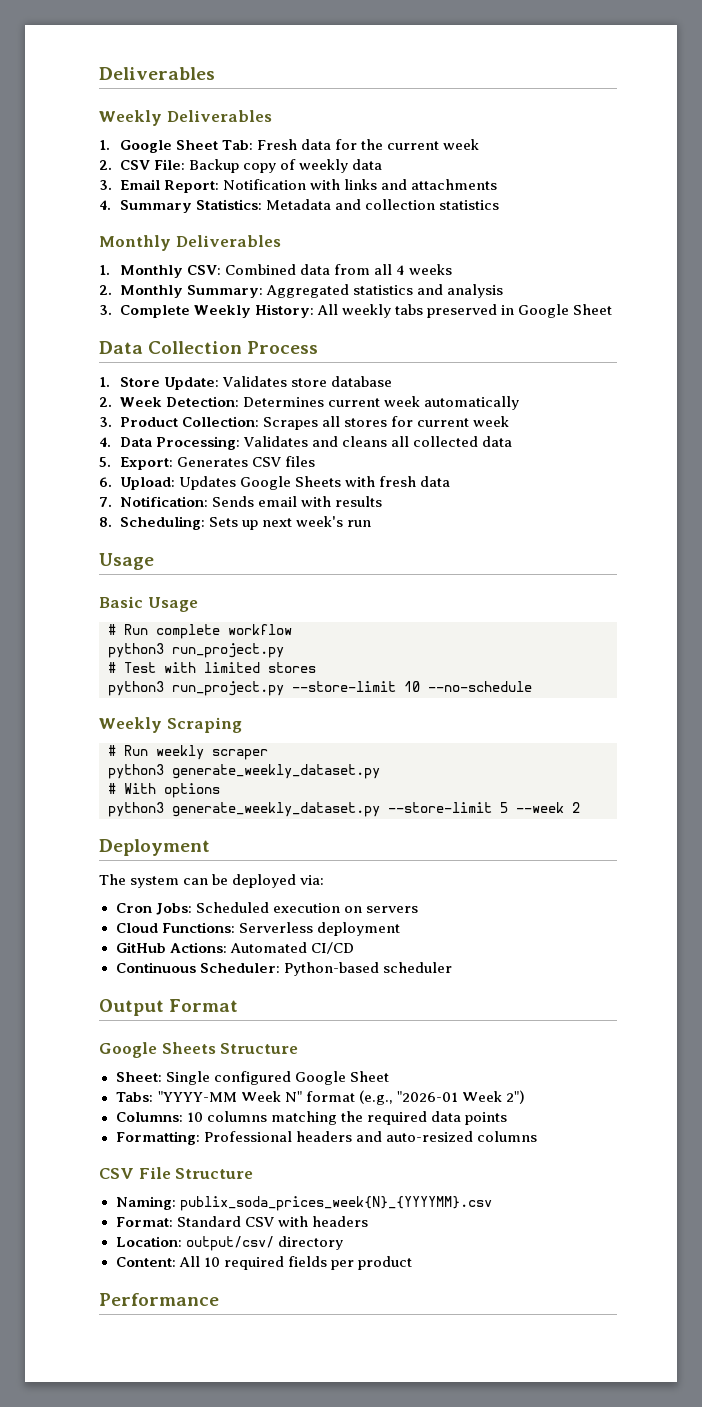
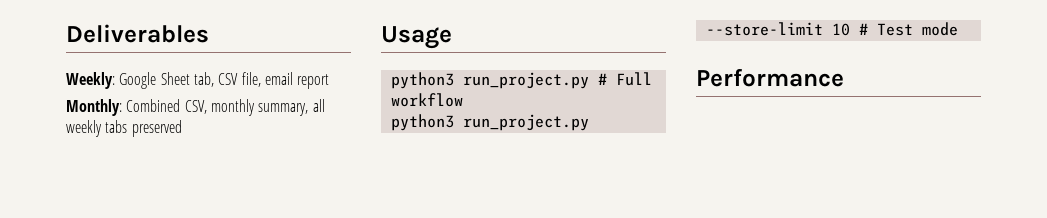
[99,67,215,80] [99,110,272,126] [99,139,480,153] [99,159,383,173] [99,179,498,193] [99,199,500,213] [99,235,281,251] [99,264,453,278] [99,284,504,298] [99,304,613,318] [99,341,319,354] [99,376,393,390] [99,396,520,410] [99,416,510,430] [99,436,513,450] [99,456,316,470] [99,476,451,490] [99,496,383,507] [99,516,372,530] [99,553,154,570] [99,596,198,612] [108,624,292,639] [108,643,284,658] [108,662,316,673] [108,681,532,696] [99,717,242,733] [108,745,268,760] [108,764,380,779] [108,783,220,798] [108,802,580,817] [99,839,210,856] [99,874,325,888] [115,902,418,915] [115,922,400,936] [115,942,354,954] [115,962,452,976] [99,999,239,1016] [99,1042,299,1058] [115,1071,389,1085] [115,1090,525,1105] [115,1111,507,1125] [115,1131,537,1145] [99,1167,254,1179] [115,1196,492,1211] [115,1216,368,1227] [115,1236,343,1251] [115,1256,412,1270] Deliverables // Weekly Deliverables // 1. Google Sheet Tab: Fresh data for the current week // 2. CSV File: Backup copy of weekly data // 3. Email Report: Notification with links and attachments // 4. Summary Statistics: Metadata and collection statistics // Monthly Deliverables // 1. Monthly CSV: Combined data from all 4 weeks // 2. Monthly Summary: Aggregated statistics and analysis // 3. Complete Weekly History: All weekly tabs preserved in Google Sheet // Data Collection Process // 1. Store Update: Validates store database // 2. Week Detection: Determines current week automatically // 3. Product Collection: Scrapes all stores for current week // 4. Data Processing: Validates and cleans all collected data // 5. Export: Generates CSV files // 6. Upload: Updates Google Sheets with fresh data // 7. Notification: Sends email with results // 8. Scheduling: Sets up next week's run // Usage // Basic Usage // # Run complete workflow // python3 run_project.py // # Test with limited stores // python3 run_project.py --store-limit 10 --no-schedule // Weekly Scraping // # Run weekly scraper // python3 generate_weekly_dataset.py // # With options // python3 generate_weekly_dataset.py --store-limit 5 --week 2 // Deployment // The system can be deployed via: // Cron Jobs: Scheduled execution on servers // Cloud Functions: Serverless deployment // GitHub Actions: Automated CI/CD // Continuous Scheduler: Python-based scheduler // Output Format // Google Sheets Structure // Sheet: Single configured Google Sheet // Tabs: "YYYY-MM Week N" format (e.g., "2026-01 Week 2") // Columns: 10 columns matching the required data points // Formatting: Professional headers and auto-resized columns // CSV File Structure // Naming: publix_soda_prices_week{N}_{YYYYMM}.csv // Format: Standard CSV with headers // Location: output/csv/ directory // Content: All 10 required fields per product -> [66,24,209,43] [66,72,330,89] [66,99,325,116] [66,120,182,137] [381,26,452,49] [390,72,652,89] [390,93,463,107] [390,114,589,131] [705,22,958,36] Deliverables // Weekly: Google Sheet tab, CSV file, email report // Monthly: Combined CSV, monthly summary, all weekly tabs preserved // Usage // python3 run_project.py # Full workflow // python3 run_project.py --store-limit 10 # Test mode

